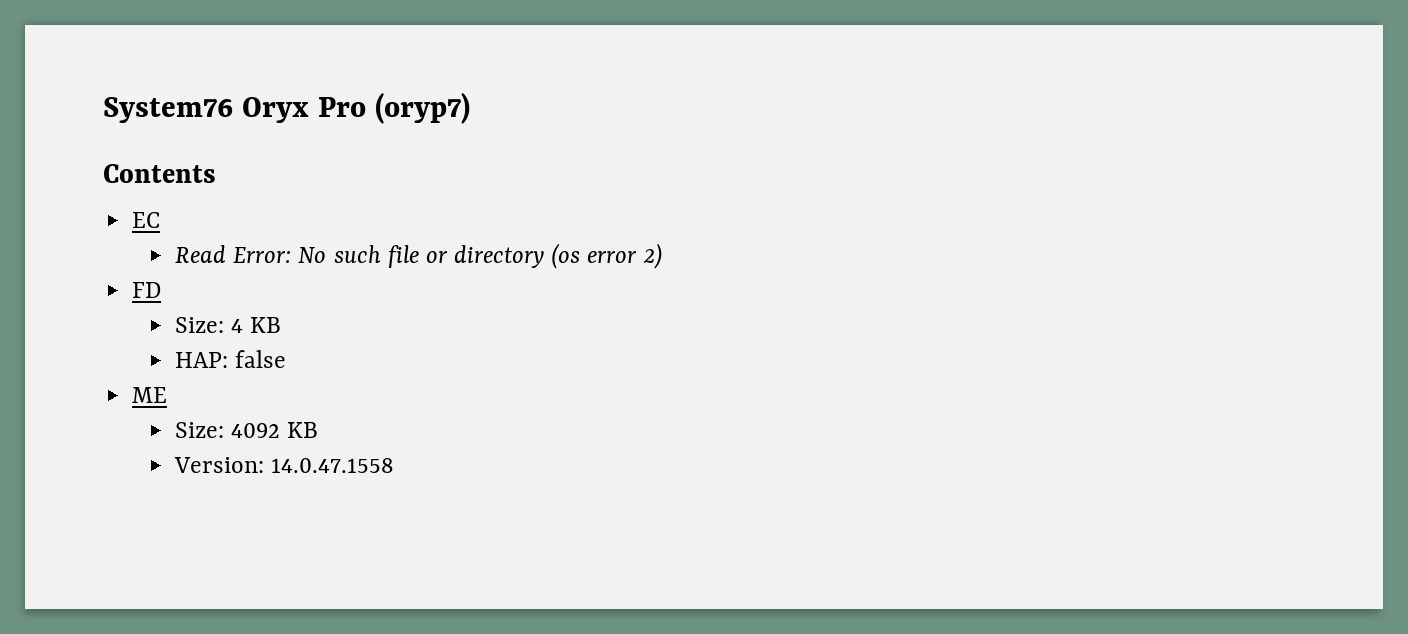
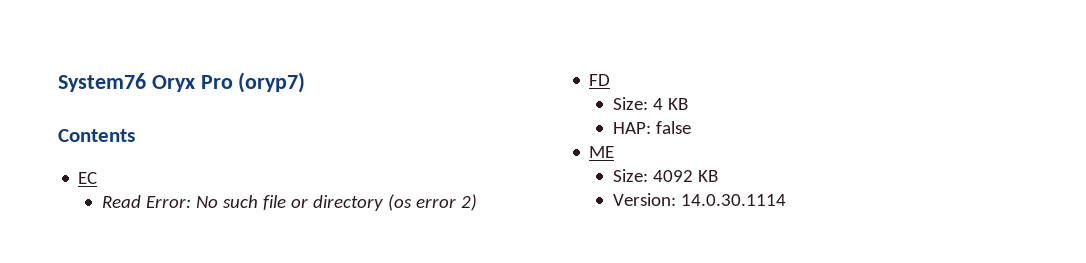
[271,458,395,473] 14.0.47.1558 -> [681,194,787,206] 14.0.30.1114

